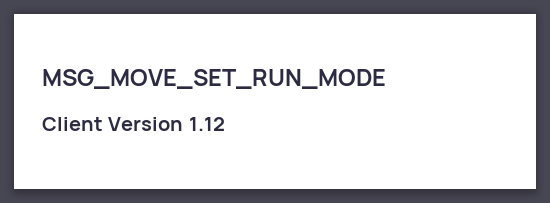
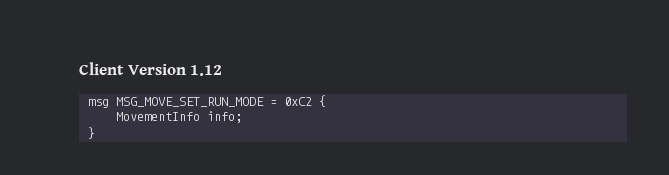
[42,69,386,89] MSG_MOVE_SET_RUN_MODE // -> (79, 68) none
(225, 124) none -> [88,95,327,108] [116,111,243,123] [88,127,96,139] // msg MSG_MOVE_SET_RUN_MODE = 0xC2 { // MovementInfo info; // }

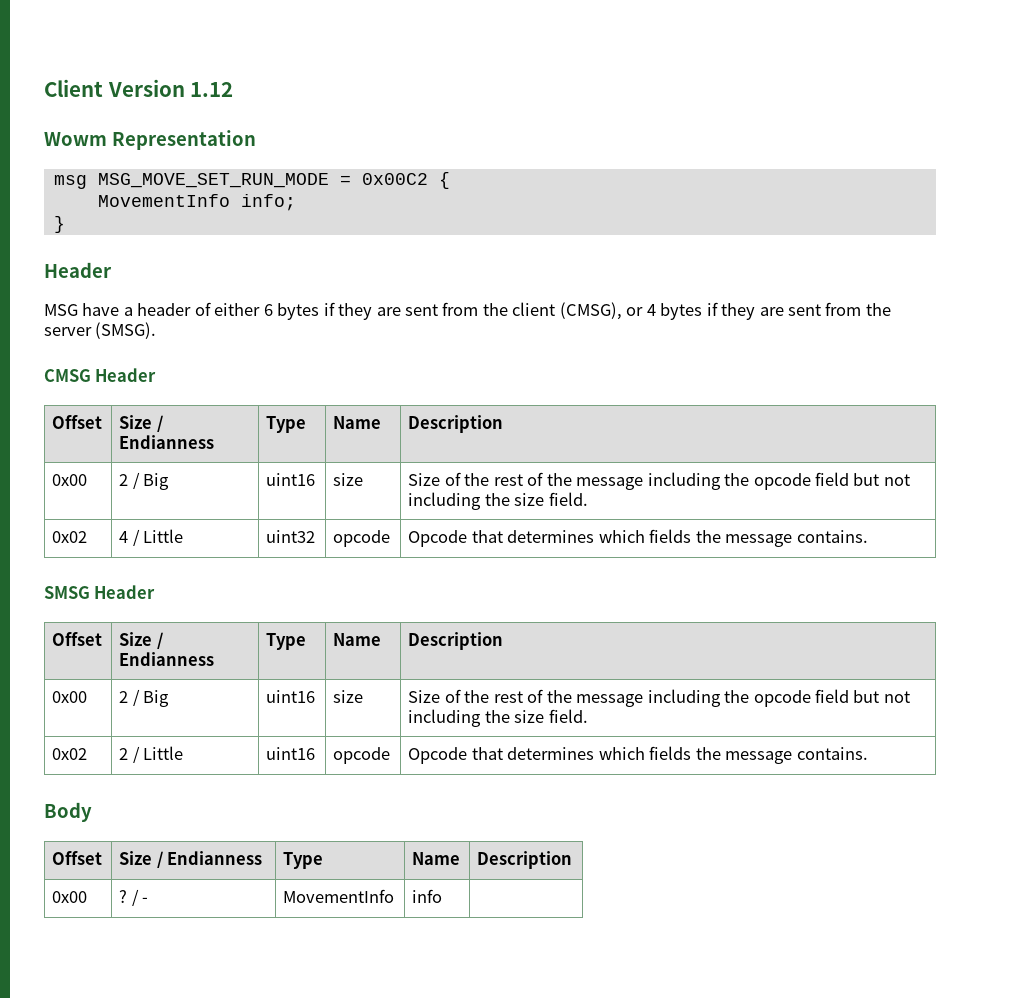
(223, 70) none -> [44,130,256,150] // Wowm Representation
[284,97,313,106] 0xC2 -> [361,173,428,185] 0x00C2
(96, 133) none -> [44,262,112,278] [44,302,891,320] [44,322,157,339] [44,368,157,382] [52,415,103,429] [119,415,163,432] [119,435,215,449] [266,416,307,433] [333,416,382,429] [408,415,504,433] [52,474,88,486] [119,472,170,490] [266,473,316,486] [333,473,364,486] [408,472,910,490] [408,492,588,510] [52,531,88,543] [119,529,184,546] [266,530,316,543] [333,530,391,547] [408,529,868,547] [44,585,156,599] [52,632,103,646] [119,632,163,649] [119,652,215,666] [266,633,307,650] [333,633,382,646] [408,632,504,650] [52,691,88,703] [119,689,170,707] [266,690,316,703] [333,690,364,703] [408,689,910,707] [408,709,588,727] [52,748,88,760] [119,746,184,763] [266,747,316,760] [333,747,391,764] [408,746,868,764] [44,802,92,822] [52,851,103,865] [119,851,263,868] [283,852,324,869] [412,852,461,865] [477,851,573,869] [52,891,88,903] [119,889,149,906] [283,889,395,903] [412,889,443,903] // Header // MSG have a header of either 6 bytes if they are sent from the client (CMSG), or 4 bytes if they are sent from the server (SMSG). // CMSG Header // Offset | Size / Endianness | Type | Name | Description // 0x00 | 2 / Big | uint16 | size | Size of the rest of the message including the opcode field but not including the size field. // 0x02 | 4 / Little | uint32 | opcode | Opcode that determines which fields the message contains. // SMSG Header // Offset | Size / Endianness | Type | Name | Description // 0x00 | 2 / Big | uint16 | size | Size of the rest of the message including the opcode field but not including the size field. // 0x02 | 2 / Little | uint16 | opcode | Opcode that determines which fields the message contains. // Body // Offset | Size / Endianness | Type | Name | Description // 0x00 | ? / - | MovementInfo | info |

